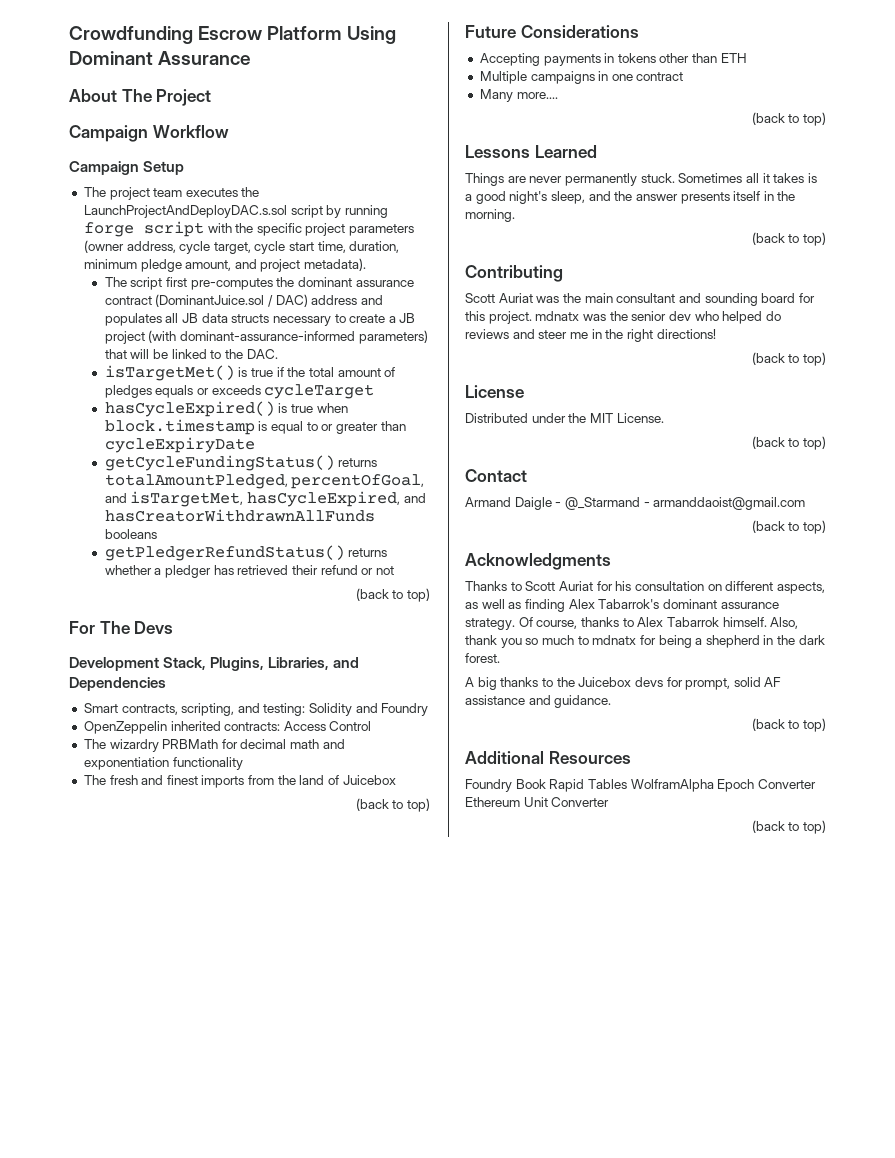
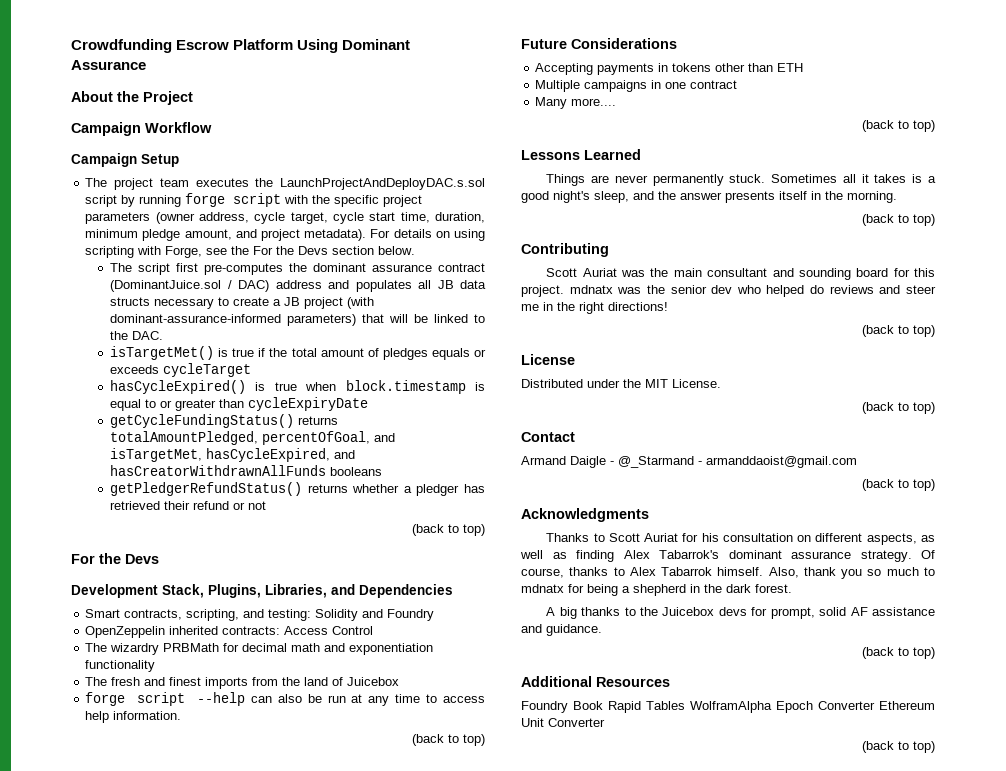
[121,89,152,102] The -> [117,91,139,102] the
(367, 264) none -> [370,229,485,241] [85,246,416,258] For details on using scripting with Forge, see the For the Devs section below.
[99,621,130,634] The -> [99,553,121,564] the
(396, 780) none -> [85,692,485,706] [85,711,182,723] // forge script --help can also be run at any time to access help information.

